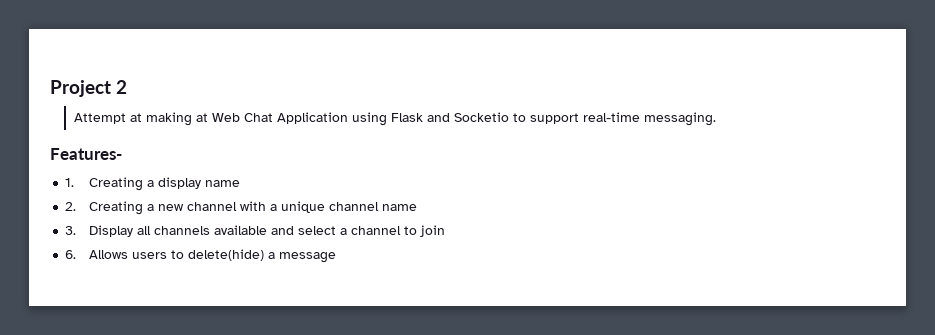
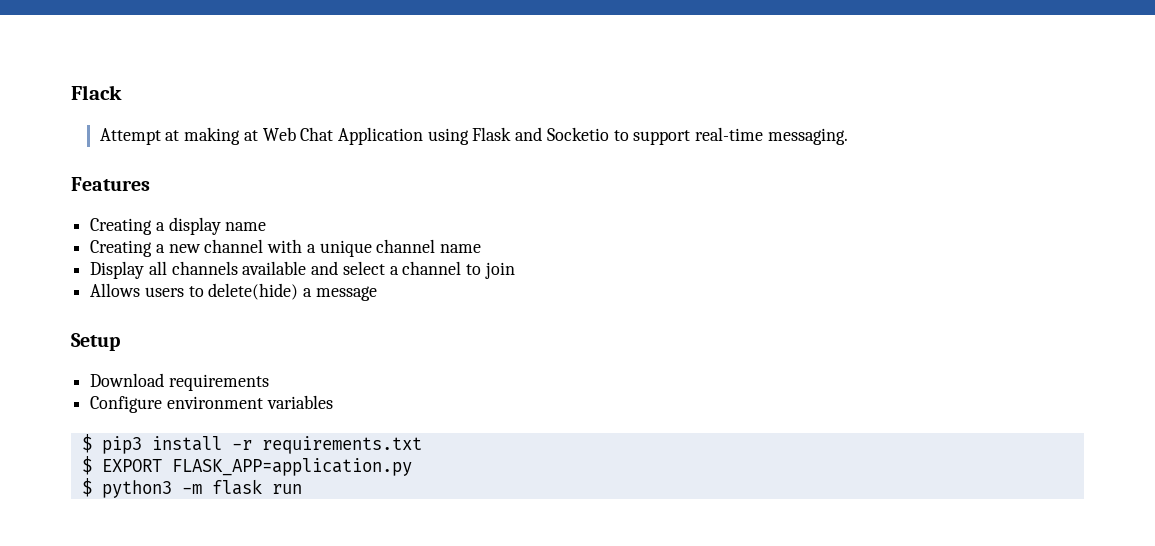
[50,80,127,97] Project 2 -> [71,85,122,100] Flack
[50,148,122,160] [65,178,75,187] Features- // 1. -> [71,177,150,191] Features //
[65,202,77,211] 2. -> (267, 226) none
[65,226,77,235] 3. -> (482, 248) none
[65,250,77,259] 6. -> (515, 270) none
(337, 257) none -> [71,333,120,351] [90,373,269,391] [90,395,333,413] [81,434,422,454] [81,456,412,476] [81,478,302,498] // Setup // Download requirements // Configure environment variables // $ pip3 install -r requirements.txt // $ EXPORT FLASK_APP=application.py // $ python3 -m flask run

